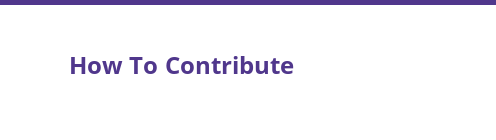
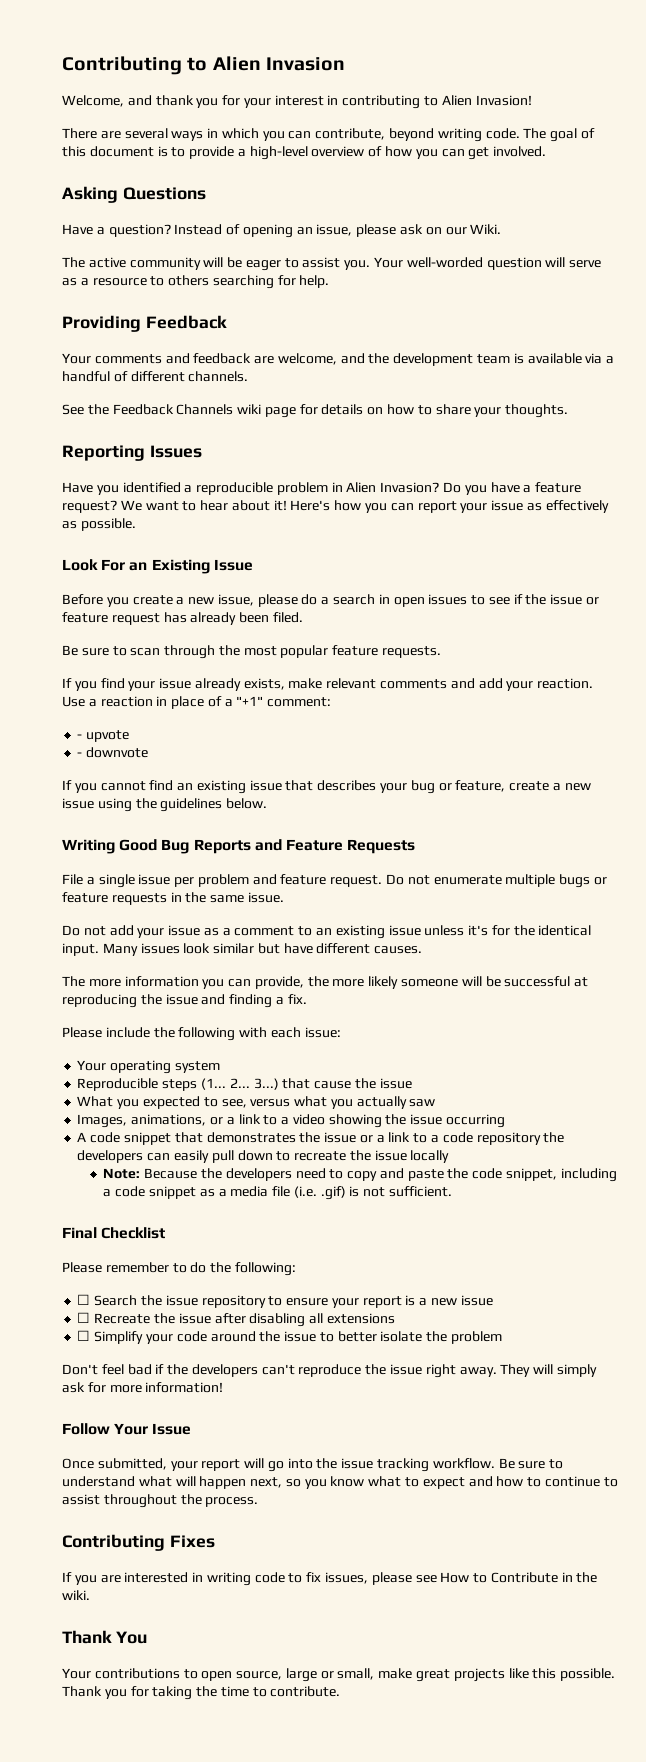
[69,56,294,74] How To Contribute -> [62,56,345,75] [62,95,532,109] [62,128,595,142] [62,146,547,160] [62,186,206,203] [62,224,502,238] [62,257,602,271] [62,275,330,289] [62,315,227,332] [62,353,615,366] [62,371,249,382] [62,404,569,418] [62,445,202,461] [62,482,582,495] [62,500,609,513] [62,518,136,531] [62,559,253,574] [62,594,600,607] [62,612,303,625] [62,645,442,659] [62,678,594,691] [62,696,332,709] [77,730,130,742] [77,747,149,758] [62,780,591,794] [62,798,268,812] [62,839,416,854] [62,874,607,888] [62,892,284,905] [62,925,592,939] [62,943,423,956] [62,976,589,989] [62,994,307,1008] [62,1027,341,1041] [77,1060,220,1074] [77,1078,412,1091] [77,1096,436,1109] [77,1114,505,1128] [77,1132,565,1145] [77,1150,450,1163] [103,1168,617,1182] [103,1186,452,1200] [62,1227,166,1239] [62,1262,296,1276] [77,1294,493,1308] [77,1312,395,1327] [77,1330,502,1344] [62,1364,597,1378] [62,1382,224,1393] [62,1423,192,1435] [62,1458,564,1472] [62,1476,618,1489] [62,1494,259,1508] [62,1534,215,1551] [62,1572,598,1586] [62,1590,90,1600] [62,1630,147,1644] [62,1668,616,1682] [62,1686,341,1700] Contributing to Alien Invasion // Welcome, and thank you for your interest in contributing to Alien Invasion! // There are several ways in which you can contribute, beyond writing code. The goal of this document is to provide a high-level overview of how you can get involved. // Asking Questions // Have a question? Instead of opening an issue, please ask on our Wiki. // The active community will be eager to assist you. Your well-worded question will serve as a resource to others searching for help. // Providing Feedback // Your comments and feedback are welcome, and the development team is available via a handful of different channels. // See the Feedback Channels wiki page for details on how to share your thoughts. // Reporting Issues // Have you identified a reproducible problem in Alien Invasion? Do you have a feature request? We want to hear about it! Here's how you can report your issue as effectively as possible. // Look For an Existing Issue // Before you create a new issue, please do a search in open issues to see if the issue or feature request has already been filed. // Be sure to scan through the most popular feature requests. // If you find your issue already exists, make relevant comments and add your reaction. Use a reaction in place of a "+1" comment: // - upvote // - downvote // If you cannot find an existing issue that describes your bug or feature, create a new issue using the guidelines below. // Writing Good Bug Reports and Feature Requests // File a single issue per problem and feature request. Do not enumerate multiple bugs or feature requests in the same issue. // Do not add your issue as a comment to an existing issue unless it's for the identical input. Many issues look similar but have different causes. // The more information you can provide, the more likely someone will be successful at reproducing the issue and finding a fix. // Please include the following with each issue: // Your operating system // Reproducible steps (1... 2... 3...) that cause the issue // What you expected to see, versus what you actually saw // Images, animations, or a link to a video showing the issue occurring // A code snippet that demonstrates the issue or a link to a code repository the developers can easily pull down to recreate the issue locally // Note: Because the developers need to copy and paste the code snippet, including a code snippet as a media file (i.e. .gif) is not sufficient. // Final Checklist // Please remember to do the following: // ☐ Search the issue repository to ensure your report is a new issue // ☐ Recreate the issue after disabling all extensions // ☐ Simplify your code around the issue to better isolate the problem // Don't feel bad if the developers can't reproduce the issue right away. They will simply ask for more information! // Follow Your Issue // Once submitted, your report will go into the issue tracking workflow. Be sure to understand what will happen next, so you know what to expect and how to continue to assist throughout the process. // Contributing Fixes // If you are interested in writing code to fix issues, please see How to Contribute in the wiki. // Thank You // Your contributions to open source, large or small, make great projects like this possible. Thank you for taking the time to contribute.

